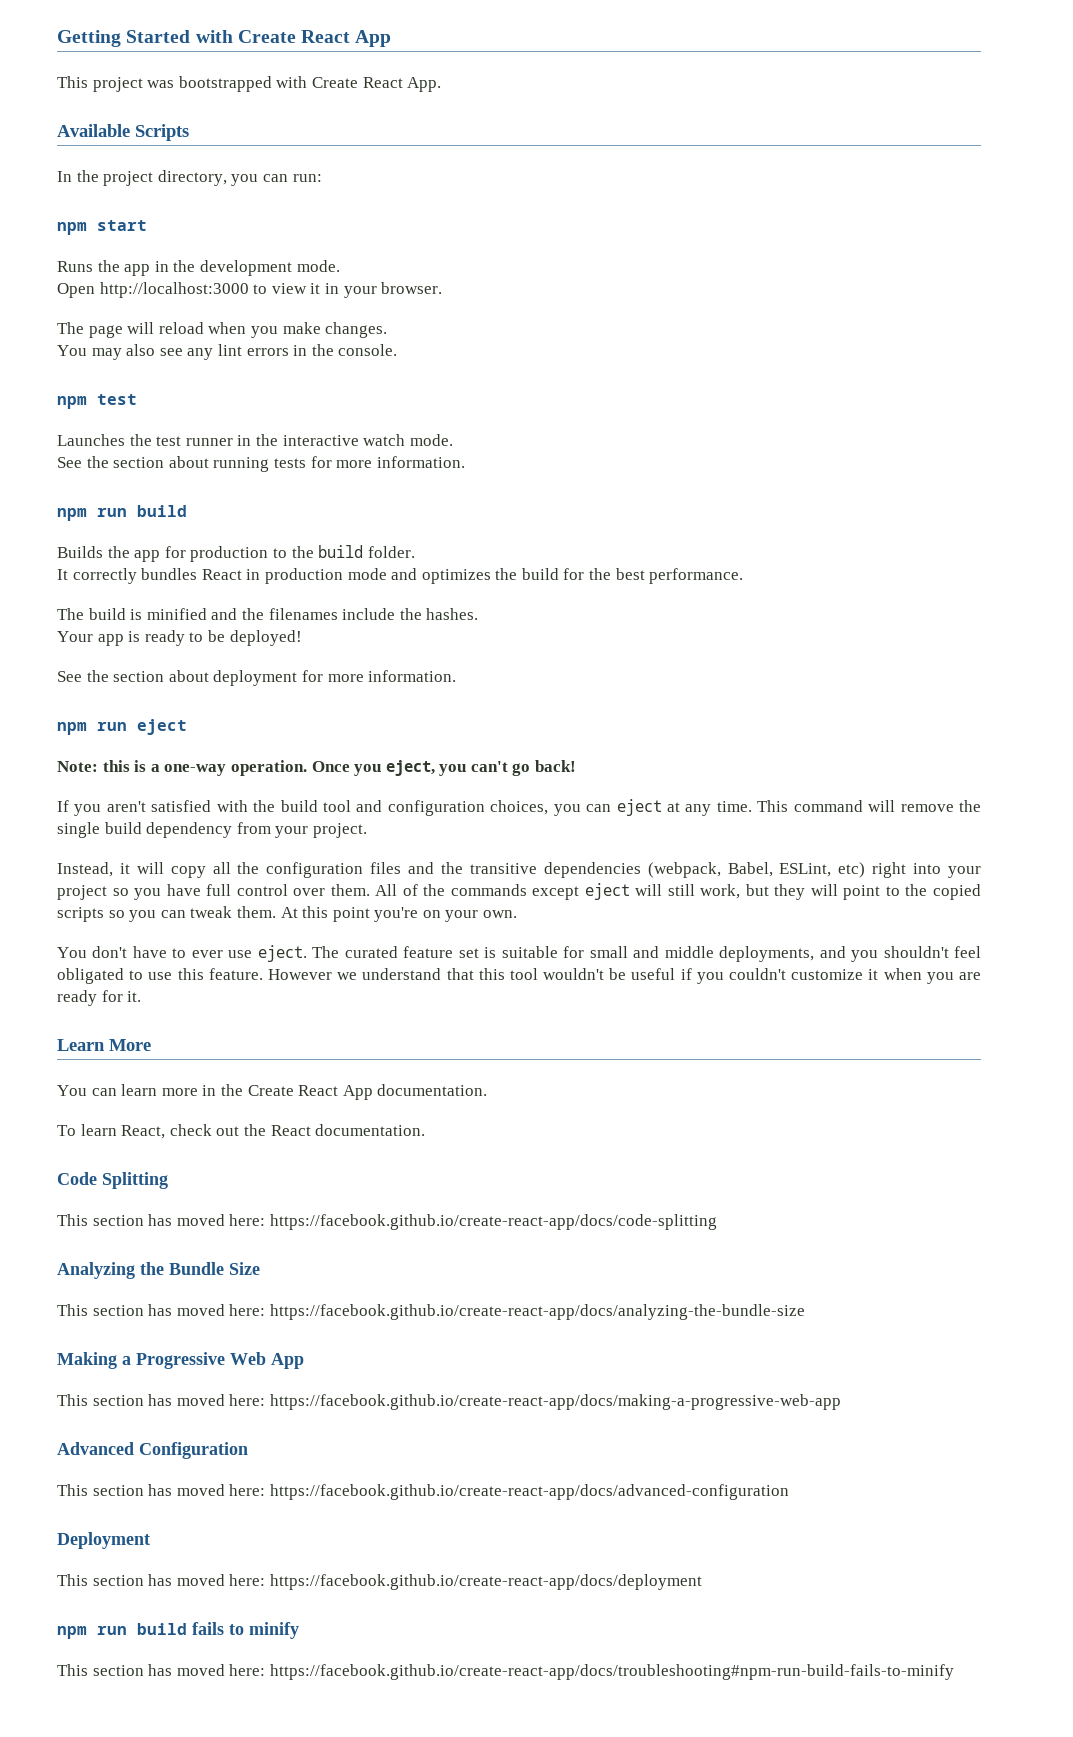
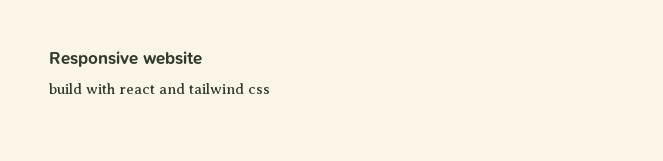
[57,30,392,47] [57,76,442,92] [57,124,189,141] [57,170,322,186] [57,220,147,235] [57,260,340,276] [57,282,443,298] [57,322,388,338] [57,344,398,360] [57,394,137,409] [57,434,453,446] [57,456,465,472] [57,505,187,521] [57,545,415,562] [57,568,744,584] [57,608,479,620] [57,630,302,646] [57,670,457,686] [57,719,187,735] [57,760,577,776] [57,799,982,816] [57,822,367,838] [57,862,982,878] [57,883,981,900] [57,906,518,922] [57,945,982,962] [57,968,981,984] [57,990,142,1006] [57,1039,151,1051] [57,1084,488,1100] [57,1124,426,1139] [57,1172,168,1189] [57,1214,717,1230] [57,1262,260,1279] [57,1304,805,1320] [57,1352,304,1369] [57,1394,841,1410] [57,1442,248,1459] [57,1484,789,1500] [57,1532,150,1549] [57,1574,702,1590] [57,1622,299,1639] [57,1664,954,1680] Getting Started with Create React App // This project was bootstrapped with Create React App. // Available Scripts // In the project directory, you can run: // npm start // Runs the app in the development mode. // Open http://localhost:3000 to view it in your browser. // The page will reload when you make changes. // You may also see any lint errors in the console. // npm test // Launches the test runner in the interactive watch mode. // See the section about running tests for more information. // npm run build // Builds the app for production to the build folder. // It correctly bundles React in production mode and optimizes the build for the best performance. // The build is minified and the filenames include the hashes. // Your app is ready to be deployed! // See the section about deployment for more information. // npm run eject // Note: this is a one-way operation. Once you eject, you can't go back! // If you aren't satisfied with the build tool and configuration choices, you can eject at any time. This command will remove the single build dependency from your project. // Instead, it will copy all the configuration files and the transitive dependencies (webpack, Babel, ESLint, etc) right into your project so you have full control over them. All of the commands except eject will still work, but they will point to the copied scripts so you can tweak them. At this point you're on your own. // You don't have to ever use eject. The curated feature set is suitable for small and middle deployments, and you shouldn't feel obligated to use this feature. However we understand that this tool wouldn't be useful if you couldn't customize it when you are ready for it. // Learn More // You can learn more in the Create React App documentation. // To learn React, check out the React documentation. // Code Splitting // This section has moved here: https://facebook.github.io/create-react-app/docs/code-splitting // Analyzing the Bundle Size // This section has moved here: https://facebook.github.io/create-react-app/docs/analyzing-the-bundle-size // Making a Progressive Web App // This section has moved here: https://facebook.github.io/create-react-app/docs/making-a-progressive-web-app // Advanced Configuration // This section has moved here: https://facebook.github.io/create-react-app/docs/advanced-configuration // Deployment // This section has moved here: https://facebook.github.io/create-react-app/docs/deployment // npm run build fails to minify // This section has moved here: https://facebook.github.io/create-react-app/docs/troubleshooting#npm-run-build-fails-to-minify -> [49,51,202,67] [49,83,270,94] Responsive website // build with react and tailwind css

